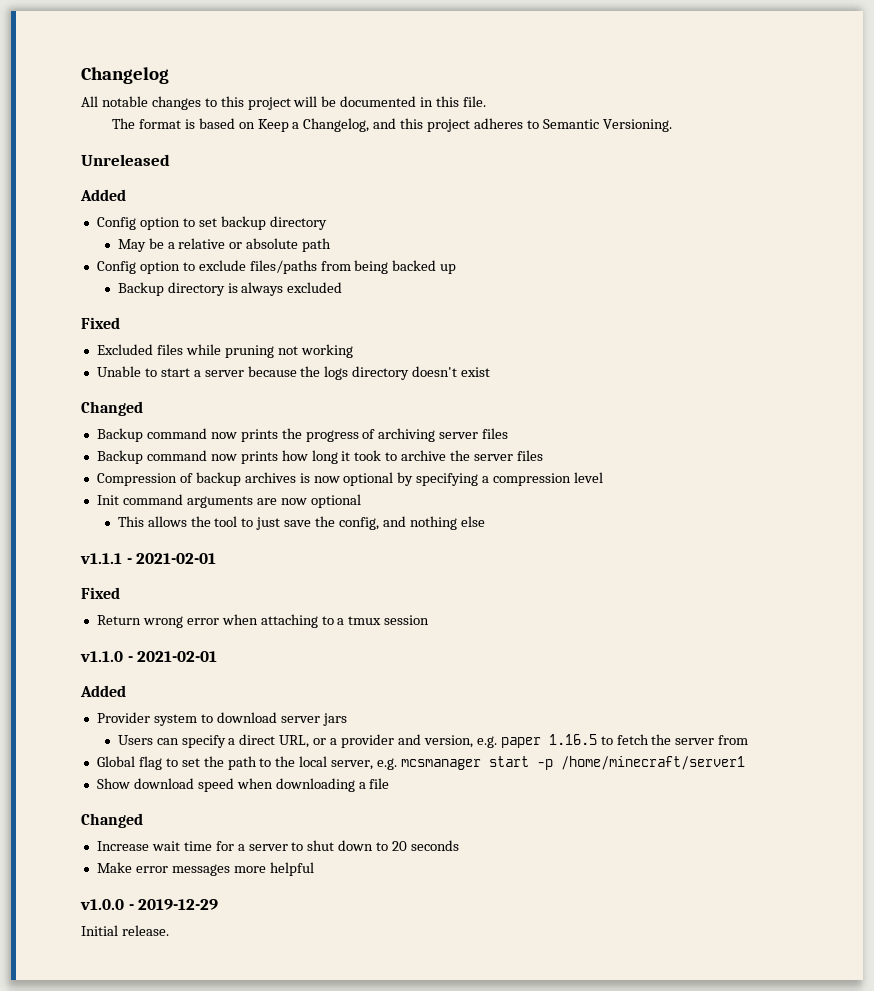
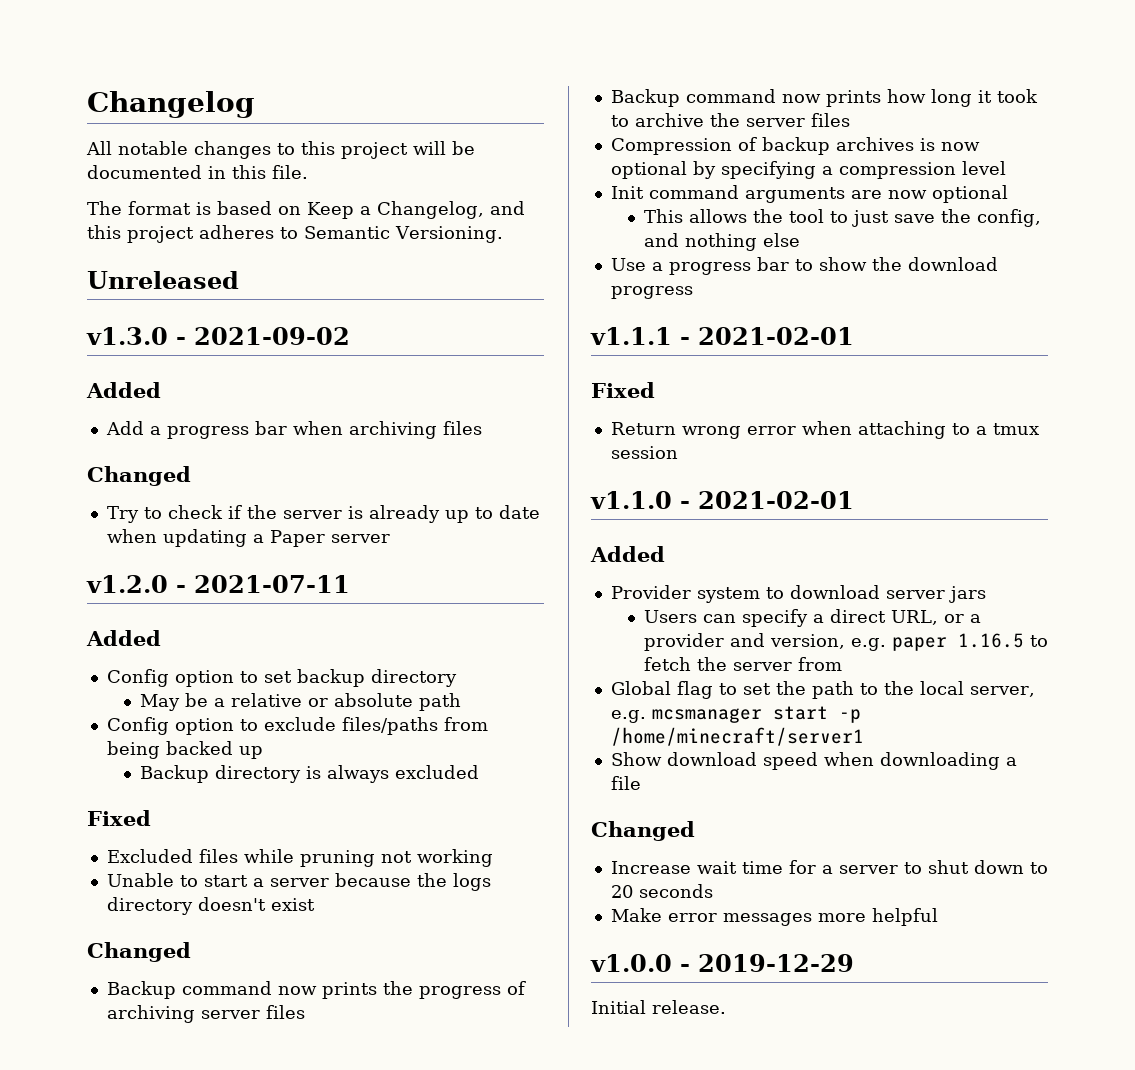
(170, 160) none -> [86,327,350,345] [86,382,161,398] [105,421,482,439] [87,466,191,486] [106,505,540,523] [106,529,390,547] [86,575,350,593] // v1.3.0 - 2021-09-02 // Added // Add a progress bar when archiving files // Changed // Try to check if the server is already up to date when updating a Paper server // v1.2.0 - 2021-07-11
(485, 521) none -> [610,257,998,275] [610,286,693,299] // Use a progress bar to show the download progress

